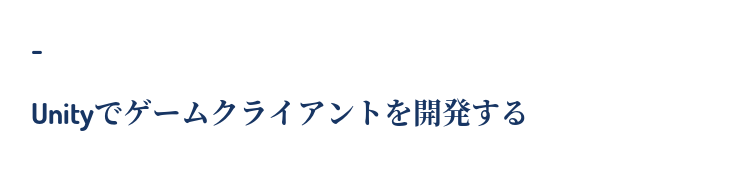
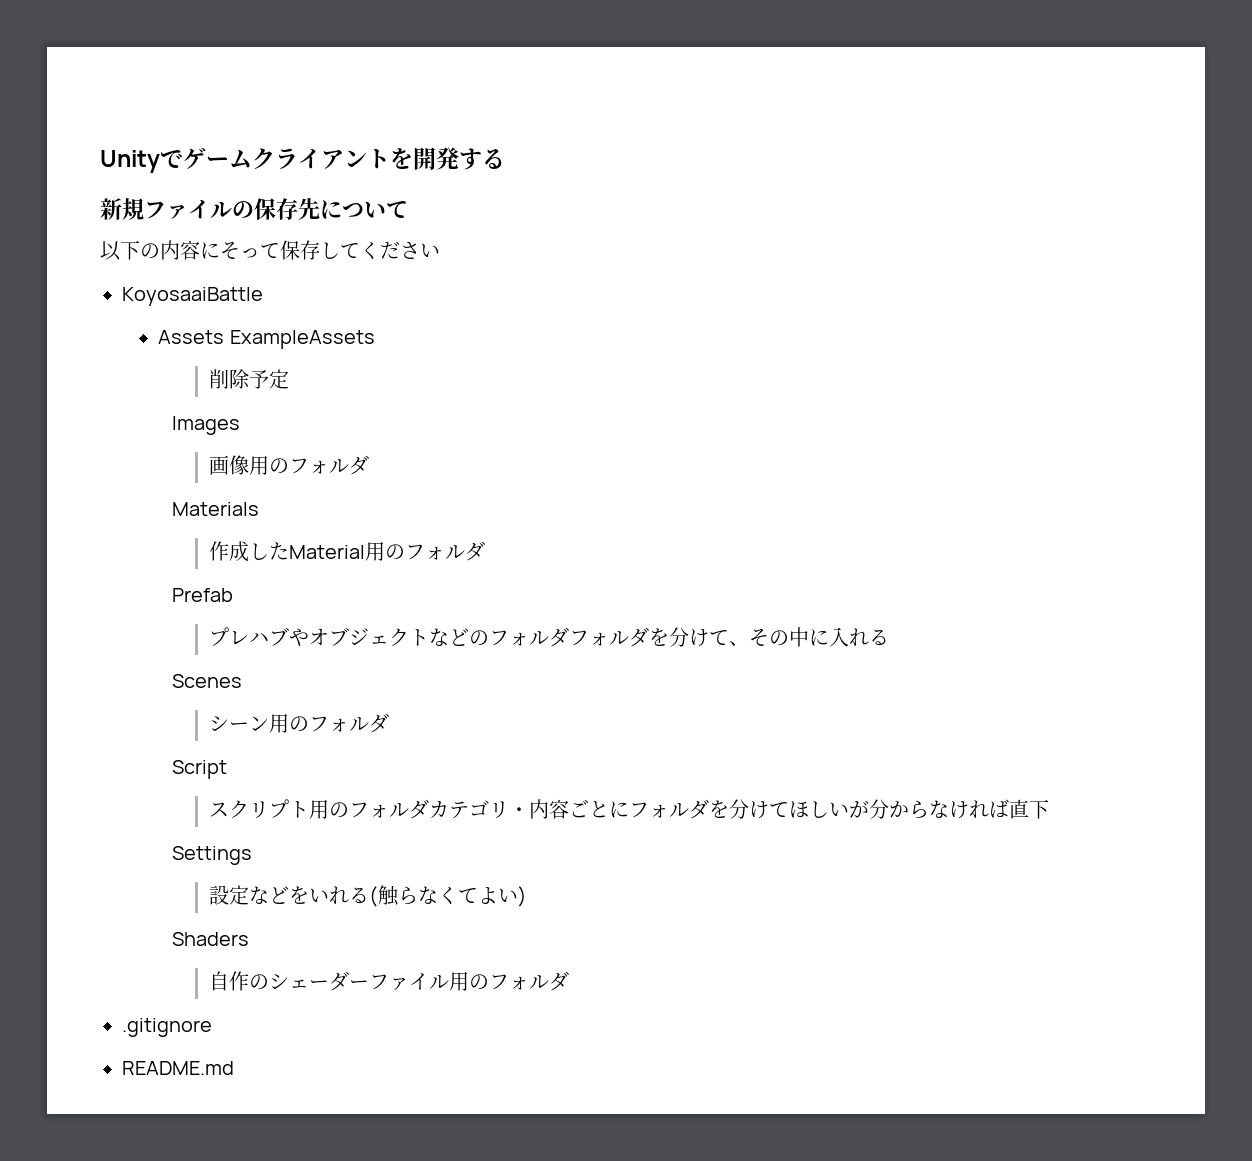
[31,50,43,59] - // -> (100, 161) none
(529, 113) none -> [100,198,408,220] [100,240,440,261] [122,287,263,306] [158,330,375,349] [208,369,289,389] [172,416,241,435] [208,455,369,475] [172,502,260,516] [208,541,485,562] [172,588,234,602] [208,627,889,647] [172,674,243,688] [208,713,389,733] [172,760,228,779] [208,799,1049,819] [172,846,253,865] [208,885,527,907] [172,932,250,946] [208,971,569,991] [122,1018,212,1037] [122,1061,234,1075] // 新規ファイルの保存先について // 以下の内容にそって保存してください // KoyosaaiBattle // Assets ExampleAssets // 削除予定 // Images // 画像用のフォルダ // Materials // 作成したMaterial用のフォルダ // Prefab // プレハブやオブジェクトなどのフォルダフォルダを分けて、その中に入れる // Scenes // シーン用のフォルダ // Script // スクリプト用のフォルダカテゴリ・内容ごとにフォルダを分けてほしいが分からなければ直下 // Settings // 設定などをいれる(触らなくてよい) // Shaders // 自作のシェーダーファイル用のフォルダ // .gitignore // README.md

